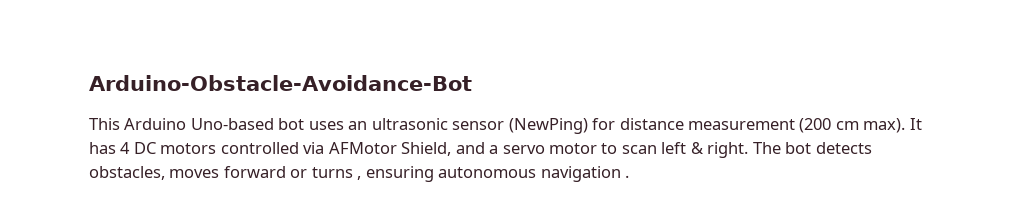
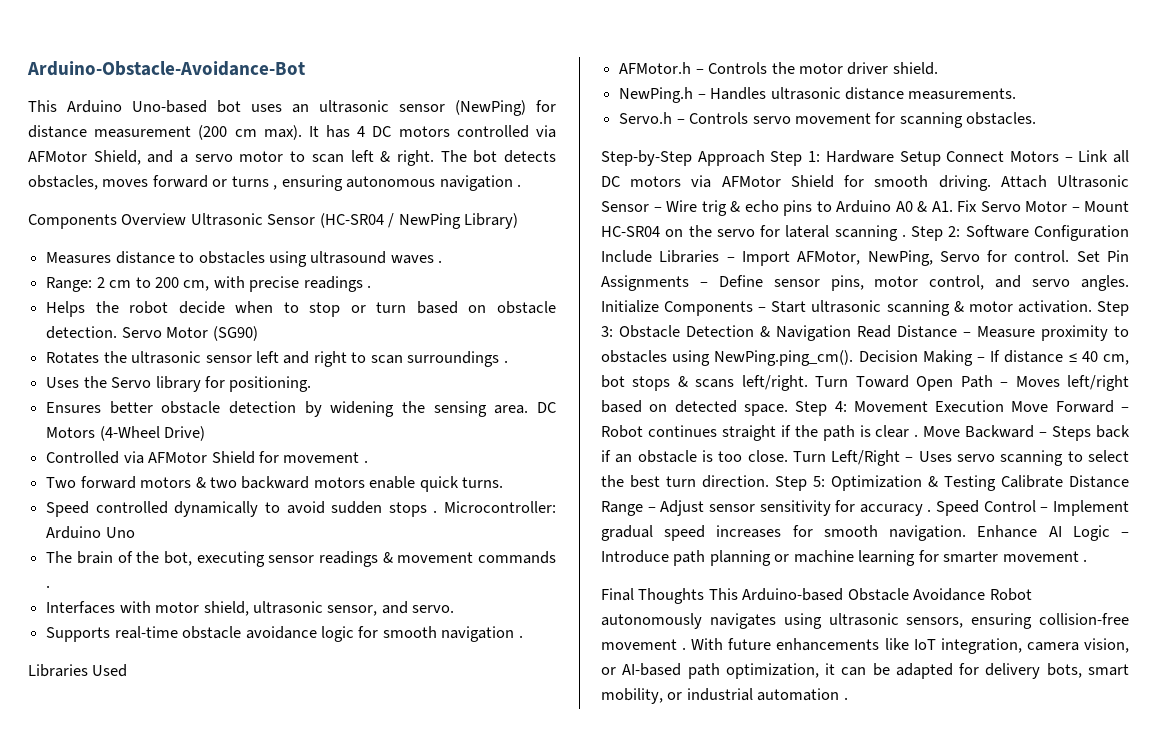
(630, 176) none -> [28,213,519,229] [46,251,443,267] [46,276,372,292] [46,301,557,317] [46,326,258,341] [46,351,508,367] [46,376,312,392] [46,401,556,417] [46,426,206,441] [46,451,368,464] [46,476,504,492] [46,501,556,517] [46,526,135,539] [46,551,556,567] [46,585,51,588] [46,601,455,616] [46,626,523,642] [28,664,128,677] [619,62,938,75] [619,87,1017,103] [619,112,1037,128] [601,150,1129,166] [601,175,1129,191] [601,200,1129,216] [601,225,1129,241] [601,250,1129,266] [601,275,1129,291] [601,300,1129,316] [601,325,1129,341] [601,350,1129,366] [601,375,1129,391] [601,400,1129,416] [601,425,1130,441] [601,450,1129,466] [601,475,1129,491] [601,500,1129,516] [601,525,1129,541] [601,550,1088,566] [601,588,1032,604] [601,613,1129,629] [601,638,1129,654] [601,663,1129,679] [601,688,848,704] // Components Overview Ultrasonic Sensor (HC-SR04 / NewPing Library) // Measures distance to obstacles using ultrasound waves . // Range: 2 cm to 200 cm, with precise readings . // Helps the robot decide when to stop or turn based on obstacle detection. Servo Motor (SG90) // Rotates the ultrasonic sensor left and right to scan surroundings . // Uses the Servo library for positioning. // Ensures better obstacle detection by widening the sensing area. DC Motors (4-Wheel Drive) // Controlled via AFMotor Shield for movement . // Two forward motors & two backward motors enable quick turns. // Speed controlled dynamically to avoid sudden stops . Microcontroller: Arduino Uno // The brain of the bot, executing sensor readings & movement commands . // Interfaces with motor shield, ultrasonic sensor, and servo. // Supports real-time obstacle avoidance logic for smooth navigation . // Libraries Used // AFMotor.h – Controls the motor driver shield. // NewPing.h – Handles ultrasonic distance measurements. // Servo.h – Controls servo movement for scanning obstacles. // Step-by-Step Approach Step 1: Hardware Setup Connect Motors – Link all DC motors via AFMotor Shield for smooth driving. Attach Ultrasonic Sensor – Wire trig & echo pins to Arduino A0 & A1. Fix Servo Motor – Mount HC-SR04 on the servo for lateral scanning . Step 2: Software Configuration Include Libraries – Import AFMotor, NewPing, Servo for control. Set Pin Assignments – Define sensor pins, motor control, and servo angles. Initialize Components – Start ultrasonic scanning & motor activation. Step 3: Obstacle Detection & Navigation Read Distance – Measure proximity to obstacles using NewPing.ping_cm(). Decision Making – If distance ≤ 40 cm, bot stops & scans left/right. Turn Toward Open Path – Moves left/right based on detected space. Step 4: Movement Execution Move Forward – Robot continues straight if the path is clear . Move Backward – Steps back if an obstacle is too close. Turn Left/Right – Uses servo scanning to select the best turn direction. Step 5: Optimization & Testing Calibrate Distance Range – Adjust sensor sensitivity for accuracy . Speed Control – Implement gradual speed increases for smooth navigation. Enhance AI Logic – Introduce path planning or machine learning for smarter movement . // Final Thoughts This Arduino-based Obstacle Avoidance Robot autonomously navigates using ultrasonic sensors, ensuring collision-free movement . With future enhancements like IoT integration, camera vision, or AI-based path optimization, it can be adapted for delivery bots, smart mobility, or industrial automation .

